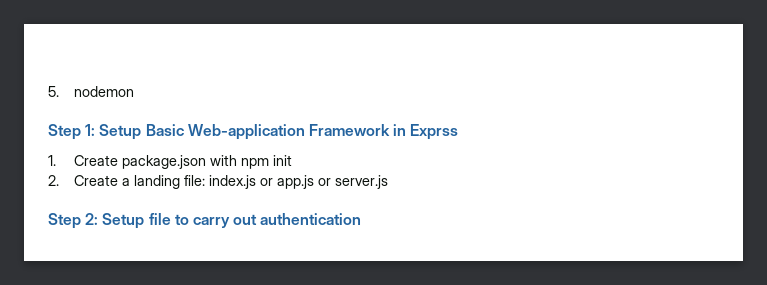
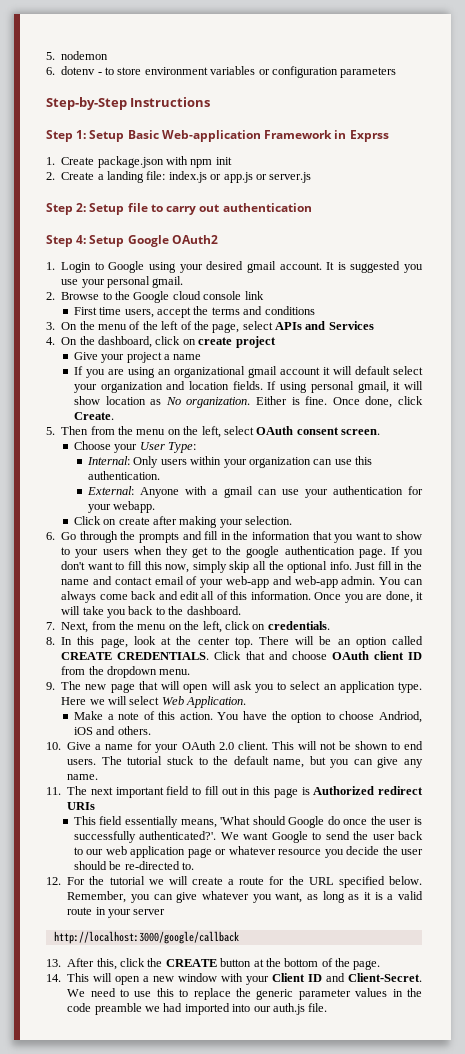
(134, 91) none -> [46,66,397,78] [46,97,211,110] // 6. dotenv - to store environment variables or configuration parameters // Step-by-Step Instructions
(362, 219) none -> [46,235,218,247] [46,261,424,273] [61,276,184,288] [46,291,264,303] [73,306,315,318] [46,321,374,333] [46,336,276,348] [73,352,202,363] [73,366,424,378] [73,381,424,393] [73,396,423,408] [73,412,114,420] [46,426,380,438] [73,441,197,453] [87,456,373,468] [88,471,161,480] [87,486,423,498] [88,501,156,513] [73,516,293,528] [46,531,423,543] [61,546,423,558] [61,561,422,573] [61,576,423,588] [61,591,423,603] [61,606,241,618] [46,621,330,633] [46,636,423,648] [61,651,422,660] [61,666,191,678] [46,681,422,693] [61,696,247,708] [73,711,422,723] [73,726,151,735] [46,741,423,753] [67,756,423,768] [67,774,99,780] [46,786,423,798] [67,802,96,810] [73,816,422,828] [73,831,423,843] [73,846,423,858] [73,861,195,870] [46,876,422,888] [67,891,423,903] [67,907,166,918] [53,931,239,944] [46,958,381,970] [46,973,423,985] [67,988,422,1000] [67,1003,328,1015] // Step 4: Setup Google OAuth2 // 1. Login to Google using your desired gmail account. It is suggested you use your personal gmail. // 2. Browse to the Google cloud console link // First time users, accept the terms and conditions // 3. On the menu of the left of the page, select APIs and Services // 4. On the dashboard, click on create project // Give your project a name // If you are using an organizational gmail account it will default select your organization and location fields. If using personal gmail, it will show location as No organization. Either is fine. Once done, click Create. // 5. Then from the menu on the left, select OAuth consent screen. // Choose your User Type: // Internal: Only users within your organization can use this authentication. // External: Anyone with a gmail can use your authentication for your webapp. // Click on create after making your selection. // 6. Go through the prompts and fill in the information that you want to show to your users when they get to the google authentication page. If you don't want to fill this now, simply skip all the optional info. Just fill in the name and contact email of your web-app and web-app admin. You can always come back and edit all of this information. Once you are done, it will take you back to the dashboard. // 7. Next, from the menu on the left, click on credentials. // 8. In this page, look at the center top. There will be an option called CREATE CREDENTIALS. Click that and choose OAuth client ID from the dropdown menu. // 9. The new page that will open will ask you to select an application type. Here we will select Web Application. // Make a note of this action. You have the option to choose Andriod, iOS and others. // 10. Give a name for your OAuth 2.0 client. This will not be shown to end users. The tutorial stuck to the default name, but you can give any name. // 11. The next important field to fill out in this page is Authorized redirect URIs // This field essentially means, 'What should Google do once the user is successfully authenticated?'. We want Google to send the user back to our web application page or whatever resource you decide the user should be re-directed to. // 12. For the tutorial we will create a route for the URL specified below. Remember, you can give whatever you want, as long as it is a valid route in your server // http://localhost:3000/google/callback // 13. After this, click the CREATE button at the bottom of the page. // 14. This will open a new window with your Client ID and Client-Secret. We need to use this to replace the generic parameter values in the code preamble we had imported into our auth.js file.

